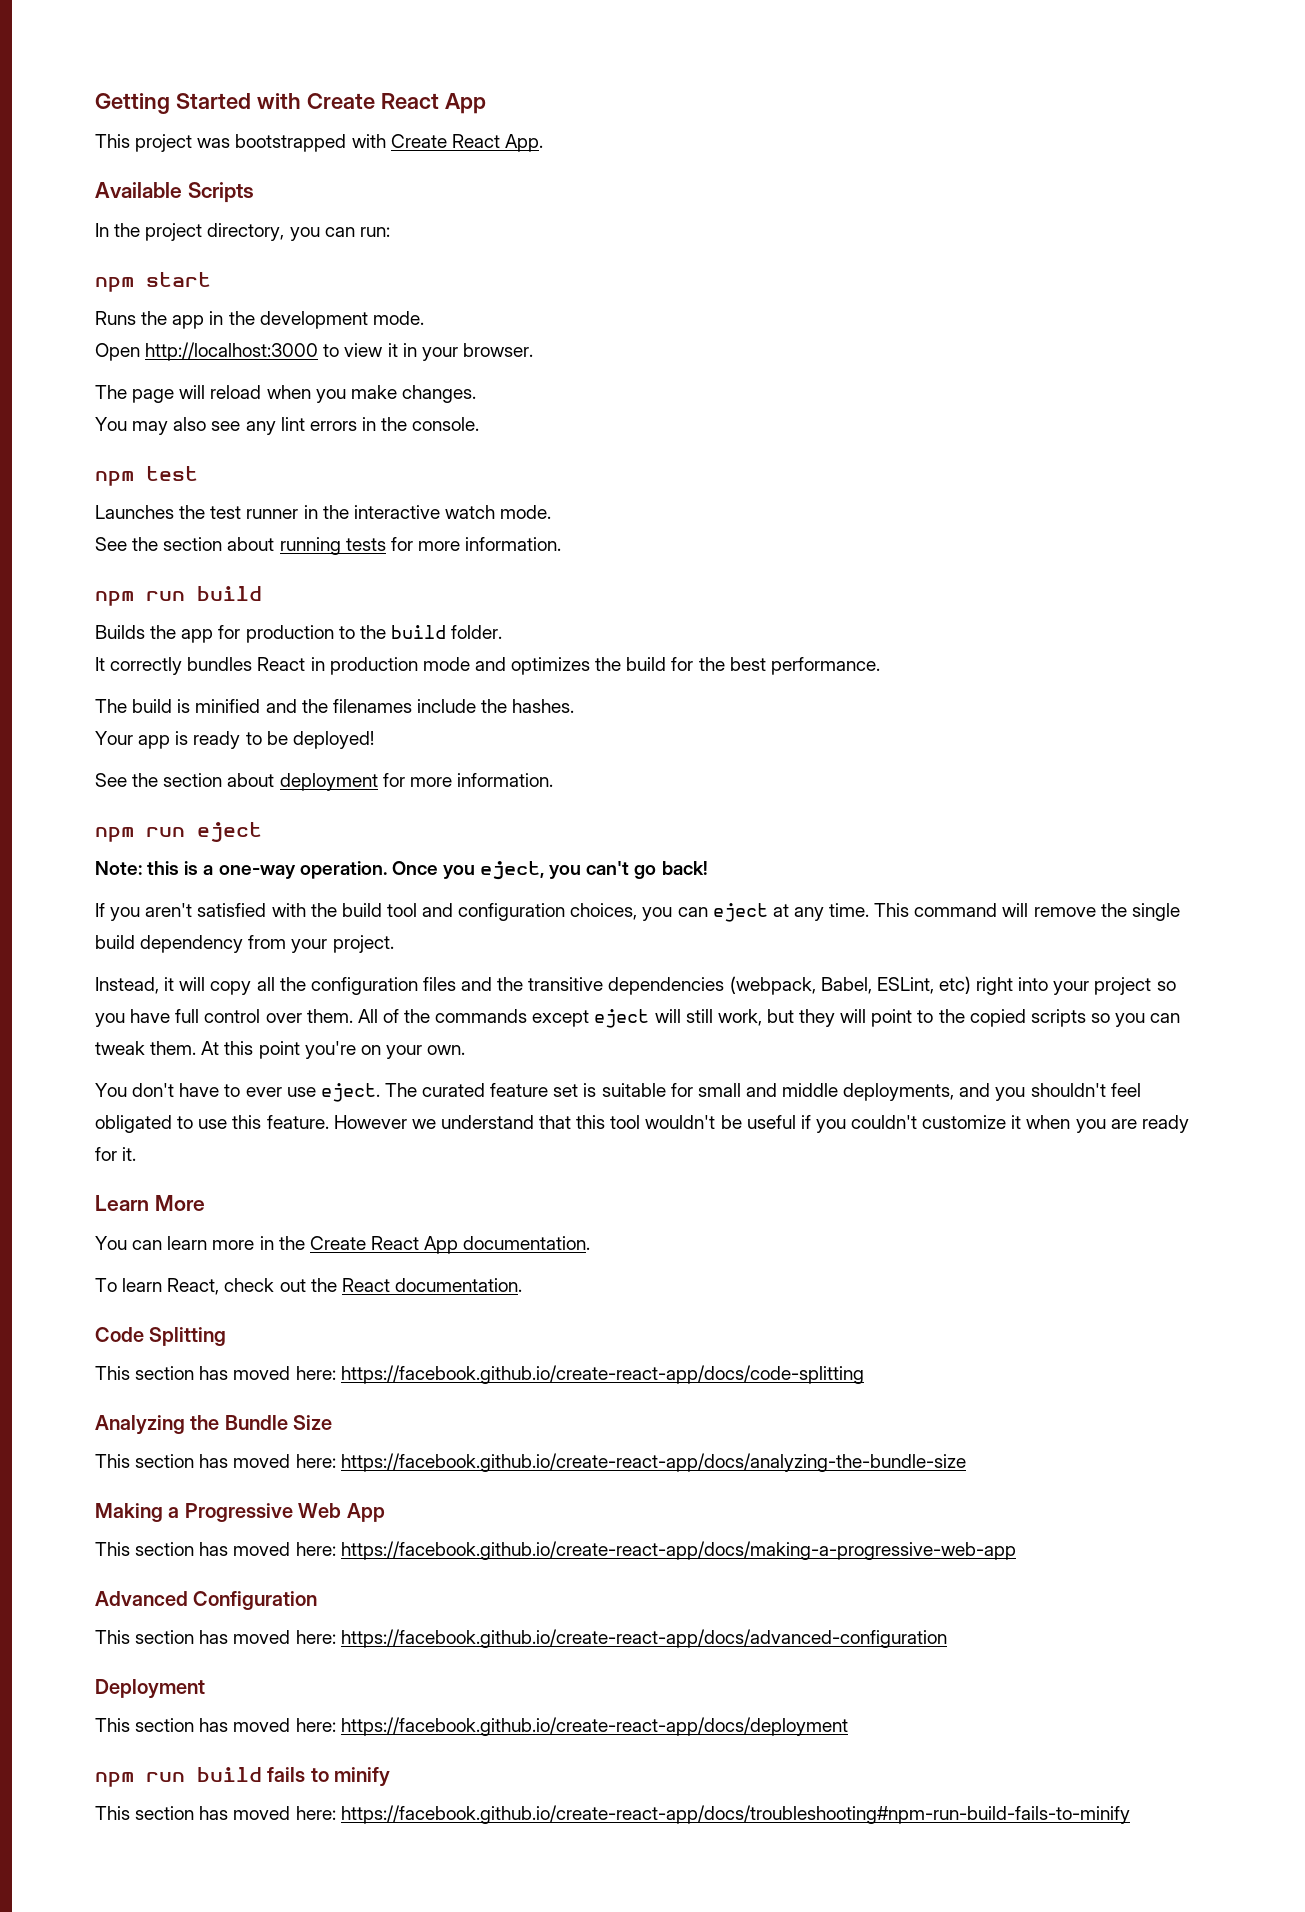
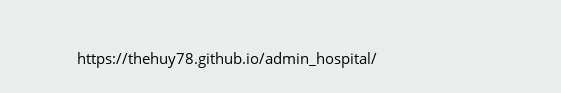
[95,93,486,114] [95,134,543,152] [95,182,254,203] [95,223,390,241] [95,272,211,292] [95,311,424,329] [95,342,533,361] [95,385,476,403] [95,417,480,435] [95,466,198,486] [95,505,552,519] [95,537,562,555] [95,586,262,606] [95,625,503,643] [95,657,880,675] [95,699,575,713] [95,731,374,749] [95,773,553,791] [95,822,262,842] [95,861,708,880] [95,903,1180,922] [95,935,394,953] [95,976,1176,995] [95,1009,1181,1028] [95,1041,466,1059] [95,1083,1141,1102] [95,1115,1189,1133] [95,1147,137,1161] [95,1195,205,1211] [95,1236,591,1254] [95,1278,522,1295] [95,1327,227,1346] [95,1365,864,1384] [95,1415,333,1435] [95,1453,966,1472] [95,1503,385,1522] [95,1541,1016,1560] [95,1591,318,1610] [95,1629,947,1648] [95,1679,205,1699] [95,1717,848,1736] [95,1767,391,1787] [95,1805,1130,1824] Getting Started with Create React App // This project was bootstrapped with Create React App. // Available Scripts // In the project directory, you can run: // npm start // Runs the app in the development mode. // Open http://localhost:3000 to view it in your browser. // The page will reload when you make changes. // You may also see any lint errors in the console. // npm test // Launches the test runner in the interactive watch mode. // See the section about running tests for more information. // npm run build // Builds the app for production to the build folder. // It correctly bundles React in production mode and optimizes the build for the best performance. // The build is minified and the filenames include the hashes. // Your app is ready to be deployed! // See the section about deployment for more information. // npm run eject // Note: this is a one-way operation. Once you eject, you can't go back! // If you aren't satisfied with the build tool and configuration choices, you can eject at any time. This command will remove the single build dependency from your project. // Instead, it will copy all the configuration files and the transitive dependencies (webpack, Babel, ESLint, etc) right into your project so you have full control over them. All of the commands except eject will still work, but they will point to the copied scripts so you can tweak them. At this point you're on your own. // You don't have to ever use eject. The curated feature set is suitable for small and middle deployments, and you shouldn't feel obligated to use this feature. However we understand that this tool wouldn't be useful if you couldn't customize it when you are ready for it. // Learn More // You can learn more in the Create React App documentation. // To learn React, check out the React documentation. // Code Splitting // This section has moved here: https://facebook.github.io/create-react-app/docs/code-splitting // Analyzing the Bundle Size // This section has moved here: https://facebook.github.io/create-react-app/docs/analyzing-the-bundle-size // Making a Progressive Web App // This section has moved here: https://facebook.github.io/create-react-app/docs/making-a-progressive-web-app // Advanced Configuration // This section has moved here: https://facebook.github.io/create-react-app/docs/advanced-configuration // Deployment // This section has moved here: https://facebook.github.io/create-react-app/docs/deployment // npm run build fails to minify // This section has moved here: https://facebook.github.io/create-react-app/docs/troubleshooting#npm-run-build-fails-to-minify -> [77,52,377,68] https://thehuy78.github.io/admin_hospital/

